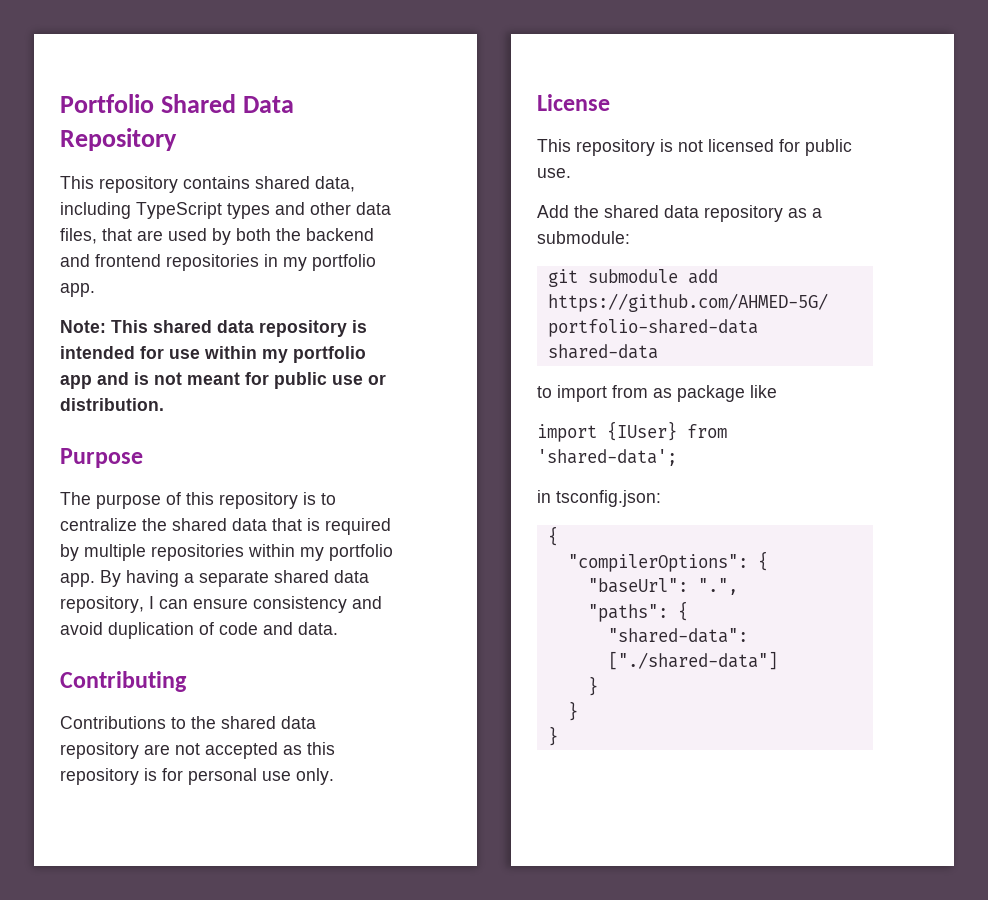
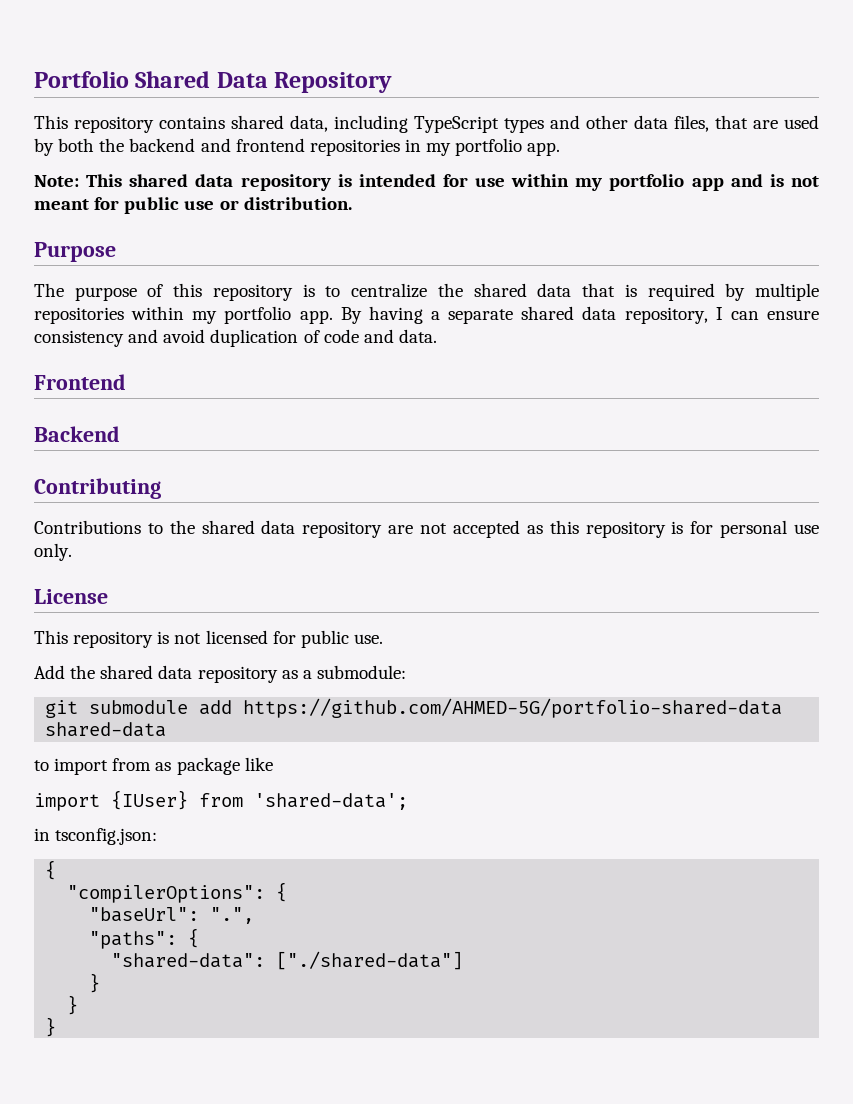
(338, 628) none -> [34,374,126,390] [34,426,120,442] // Frontend // Backend

